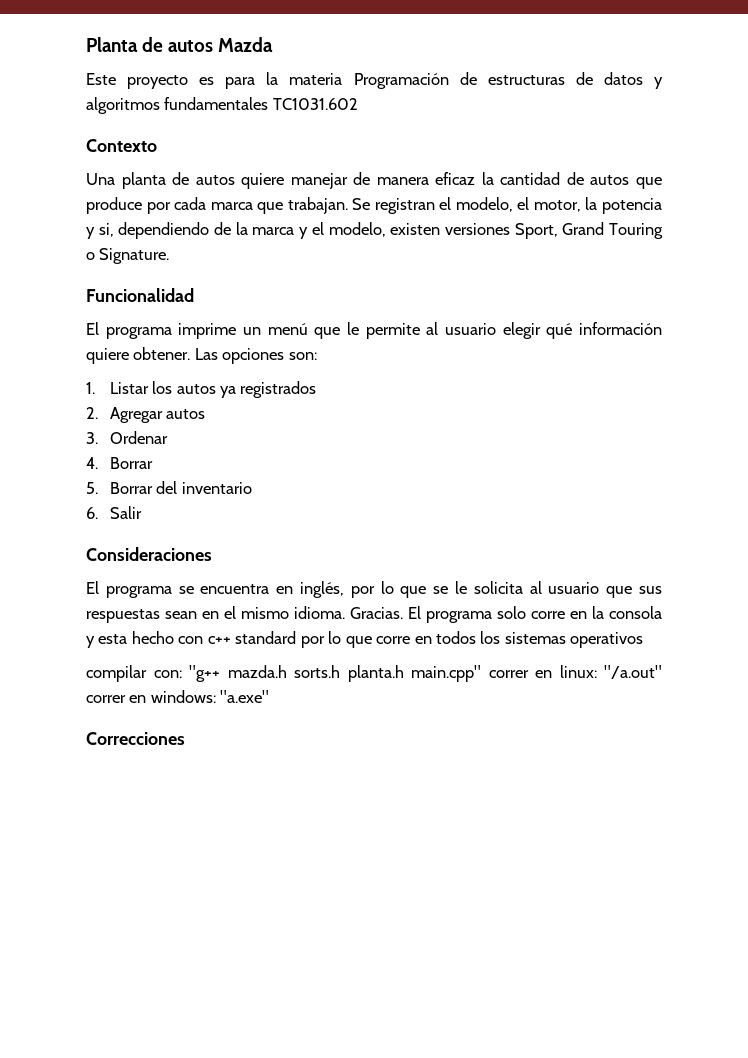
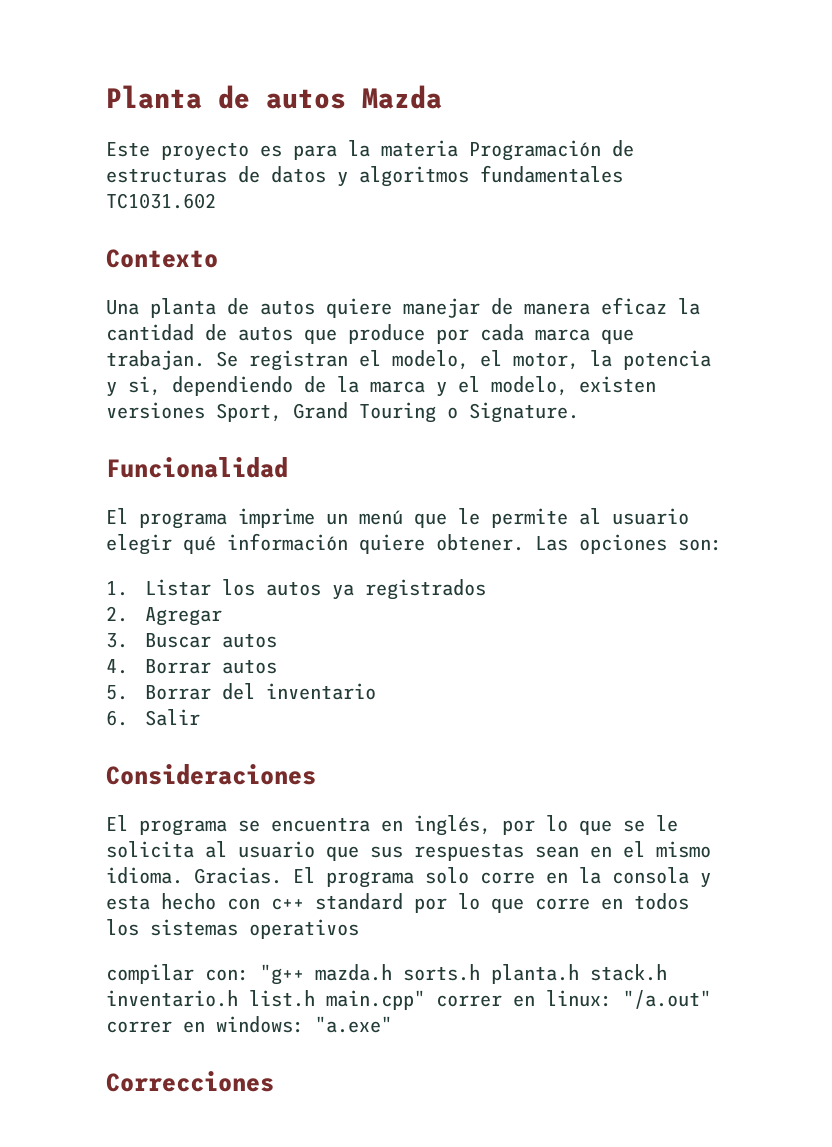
[166,409,206,419] [86,431,168,444] autos // 3. Ordenar -> [106,633,277,648] // 3. Buscar autos
(153, 463) none -> [221,659,277,674] autos
(404, 673) none -> [590,964,667,981] [106,990,315,1007] stack.h inventario.h list.h

